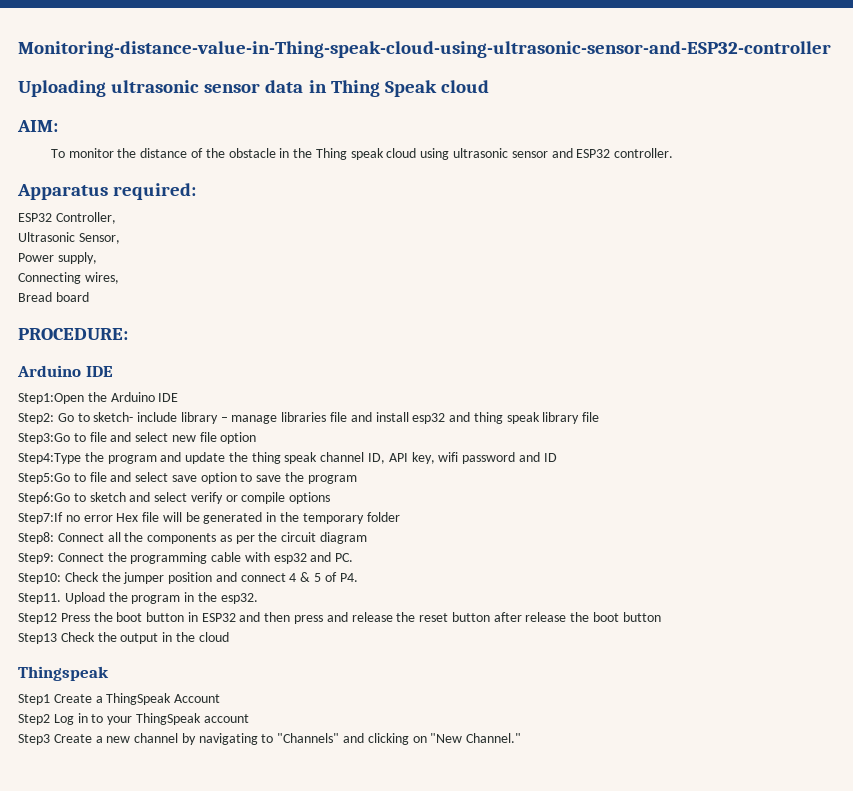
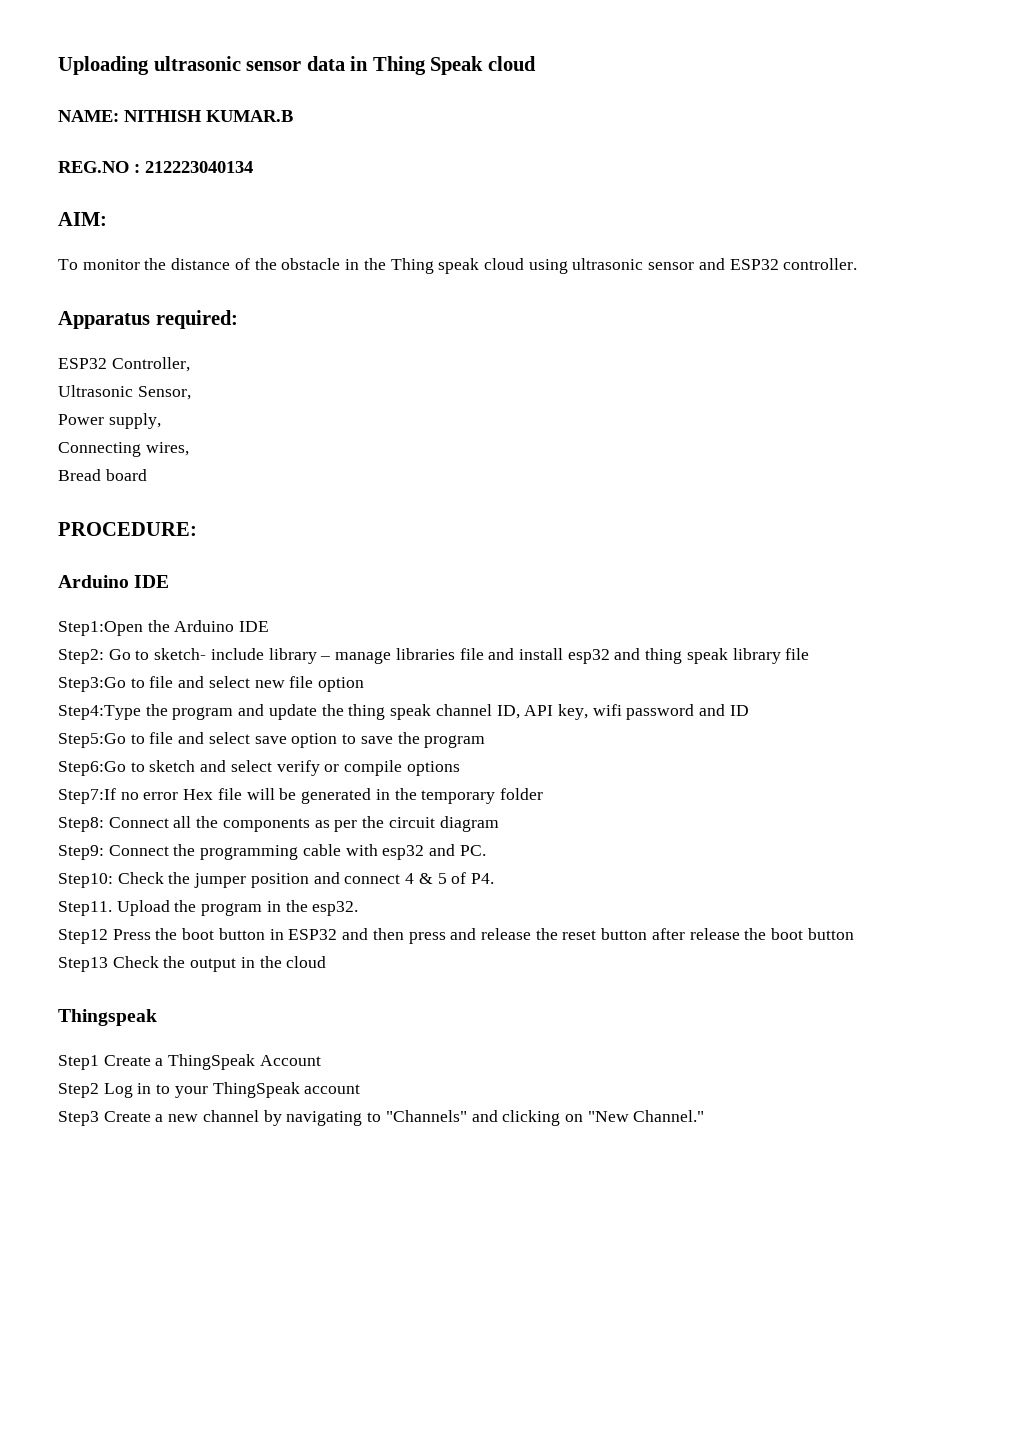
[18,41,831,58] Monitoring-distance-value-in-Thing-speak-cloud-using-ultrasonic-sensor-and-ESP32-controller // -> (58, 65) none
(489, 86) none -> [58,110,293,122] [58,161,253,173] // NAME: NITHISH KUMAR.B // REG.NO : 212223040134

